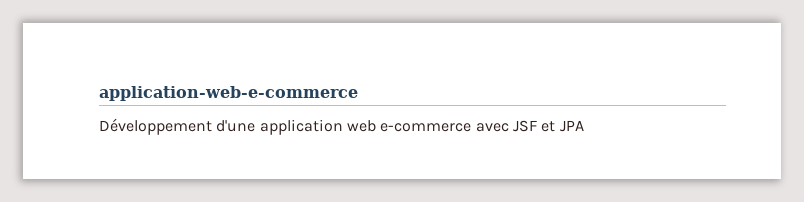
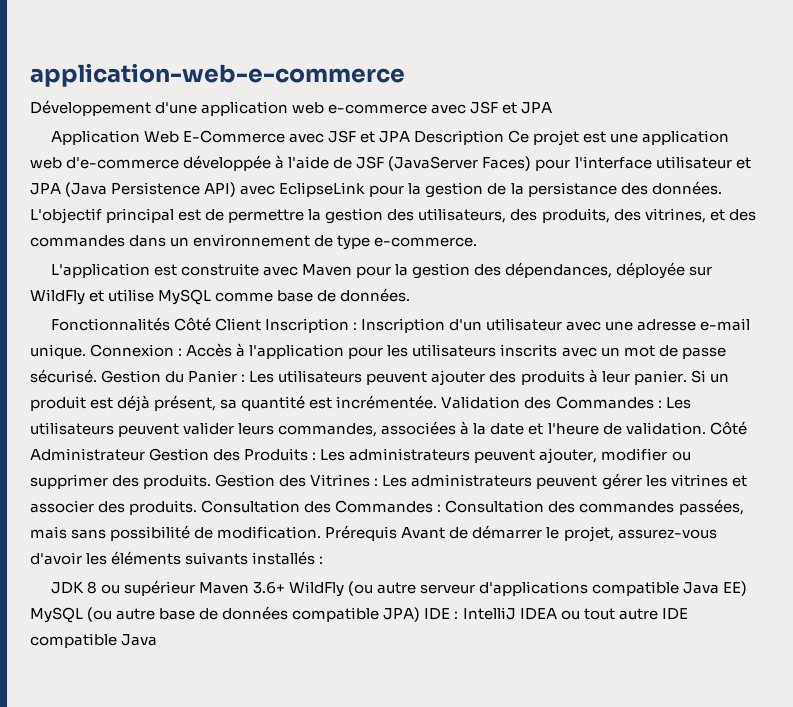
(584, 126) none -> [50,130,730,146] [30,155,751,171] [30,181,722,198] [30,208,756,224] [30,234,478,250] [50,262,713,279] [30,288,411,305] [50,317,751,333] [30,343,726,359] [30,369,729,386] [30,395,691,412] [30,421,747,437] [30,448,691,464] [30,473,747,490] [30,499,744,515] [30,525,717,542] [30,551,324,565] [50,580,748,597] [30,606,688,623] [30,633,158,648] // Application Web E-Commerce avec JSF et JPA Description Ce projet est une application web d'e-commerce développée à l'aide de JSF (JavaServer Faces) pour l'interface utilisateur et JPA (Java Persistence API) avec EclipseLink pour la gestion de la persistance des données. L'objectif principal est de permettre la gestion des utilisateurs, des produits, des vitrines, et des commandes dans un environnement de type e-commerce. // L'application est construite avec Maven pour la gestion des dépendances, déployée sur WildFly et utilise MySQL comme base de données. // Fonctionnalités Côté Client Inscription : Inscription d'un utilisateur avec une adresse e-mail unique. Connexion : Accès à l'application pour les utilisateurs inscrits avec un mot de passe sécurisé. Gestion du Panier : Les utilisateurs peuvent ajouter des produits à leur panier. Si un produit est déjà présent, sa quantité est incrémentée. Validation des Commandes : Les utilisateurs peuvent valider leurs commandes, associées à la date et l'heure de validation. Côté Administrateur Gestion des Produits : Les administrateurs peuvent ajouter, modifier ou supprimer des produits. Gestion des Vitrines : Les administrateurs peuvent gérer les vitrines et associer des produits. Consultation des Commandes : Consultation des commandes passées, mais sans possibilité de modification. Prérequis Avant de démarrer le projet, assurez-vous d'avoir les éléments suivants installés : // JDK 8 ou supérieur Maven 3.6+ WildFly (ou autre serveur d'applications compatible Java EE) MySQL (ou autre base de données compatible JPA) IDE : IntelliJ IDEA ou tout autre IDE compatible Java

